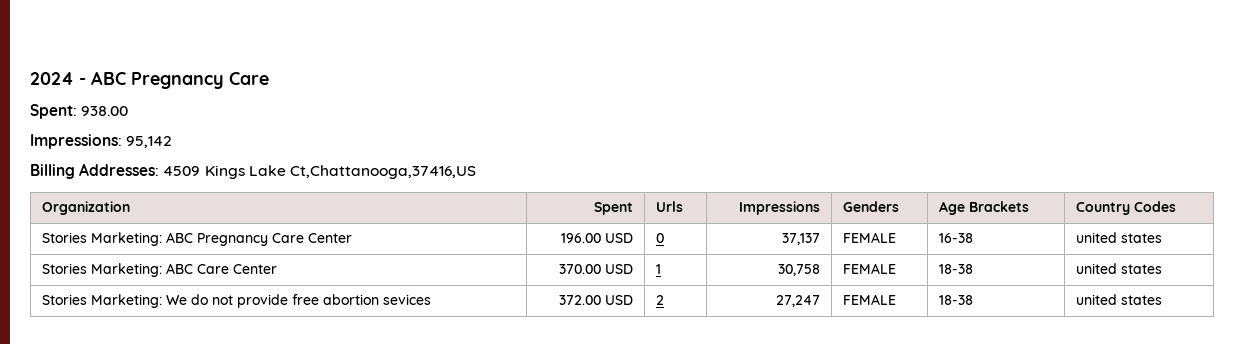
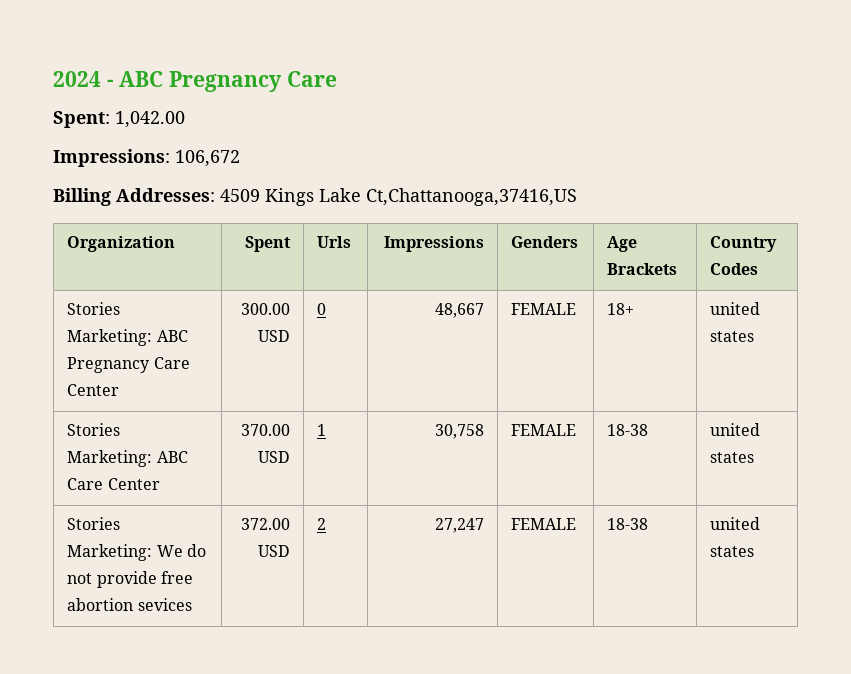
[81,106,129,116] 938.00 -> [115,111,185,128] 1,042.00
[126,136,173,148] 95,142 -> [175,150,240,167] 106,672
[560,233,601,243] 196.00 -> [240,303,290,315] 300.00
[781,233,820,245] [843,232,897,243] [939,233,974,243] 37,137 | FEMALE | 16-38 -> [434,303,484,318] [511,303,577,315] [607,303,635,315] 48,667 | FEMALE | 18+

